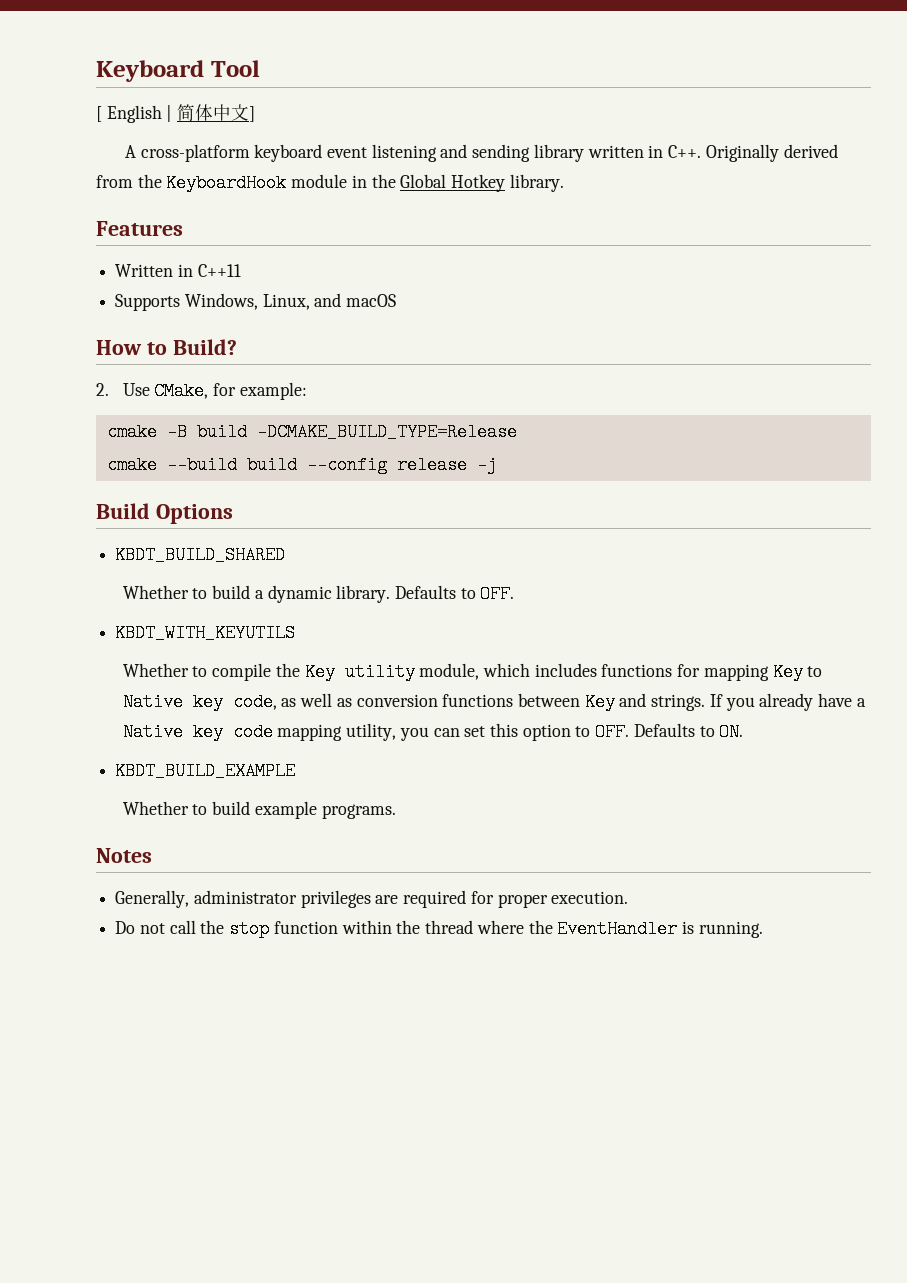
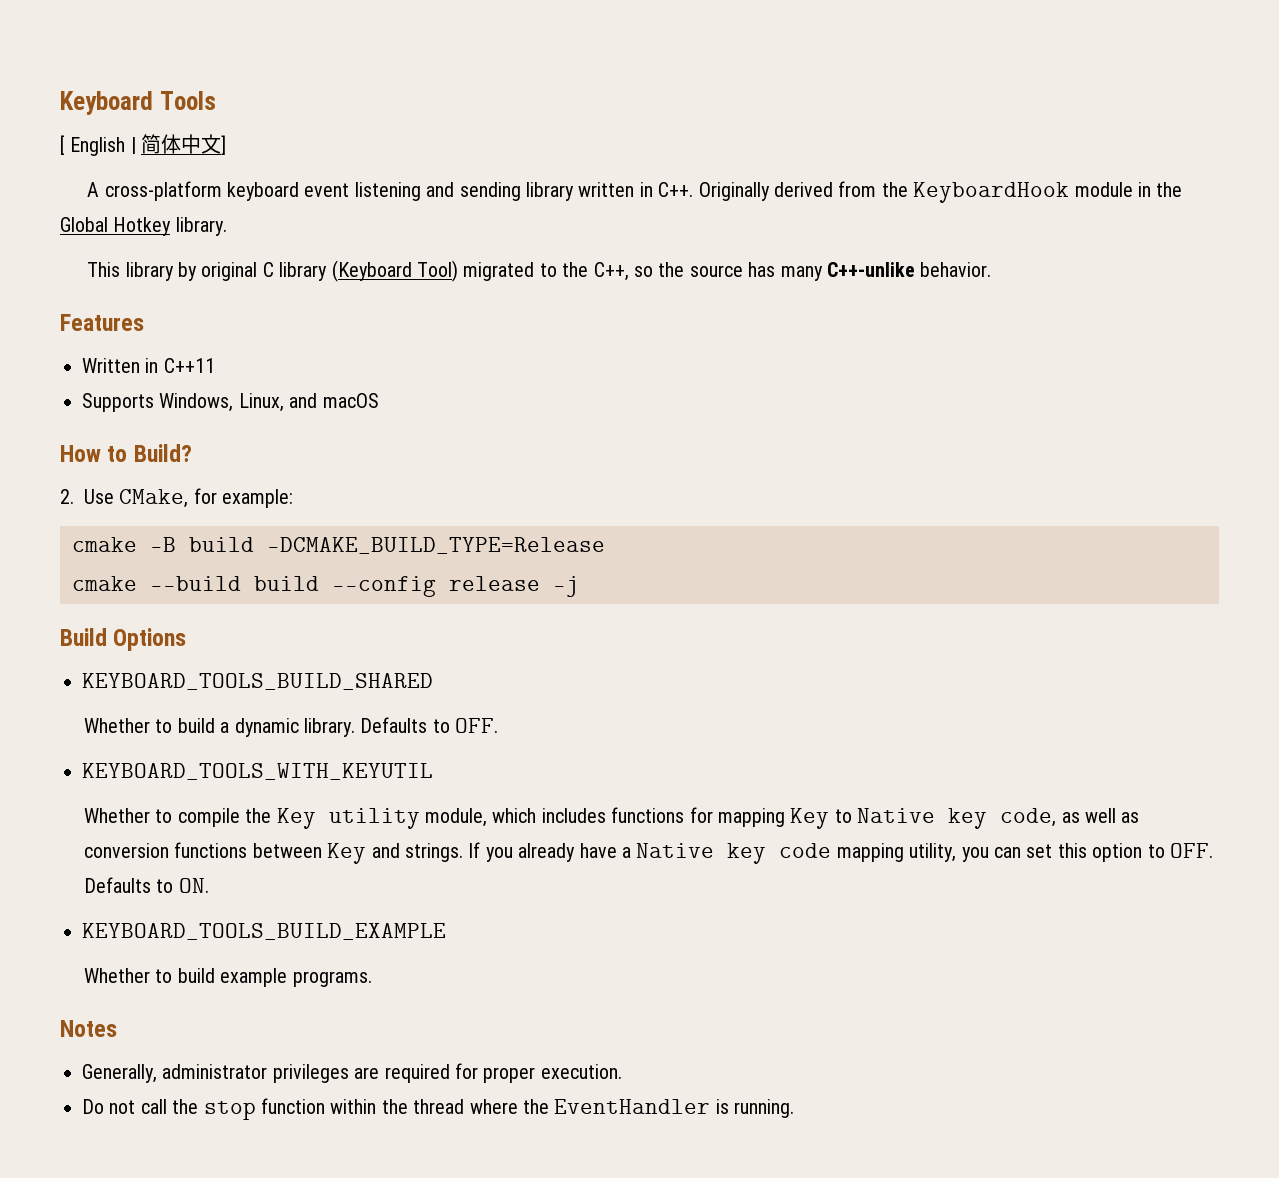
[210,60,260,77] Tool -> [159,91,216,110] Tools
(564, 183) none -> [87,260,992,282] // This library by original C library (Keyboard Tool) migrated to the C++, so the source has many C++-unlike behavior.
[115,546,286,564] KBDT_BUILD_SHARED -> [82,673,433,690] KEYBOARD_TOOLS_BUILD_SHARED
[115,624,296,642] KBDT_WITH_KEYUTILS -> [82,763,433,780] KEYBOARD_TOOLS_WITH_KEYUTIL
[115,762,296,780] KBDT_BUILD_EXAMPLE -> [82,923,446,940] KEYBOARD_TOOLS_BUILD_EXAMPLE

